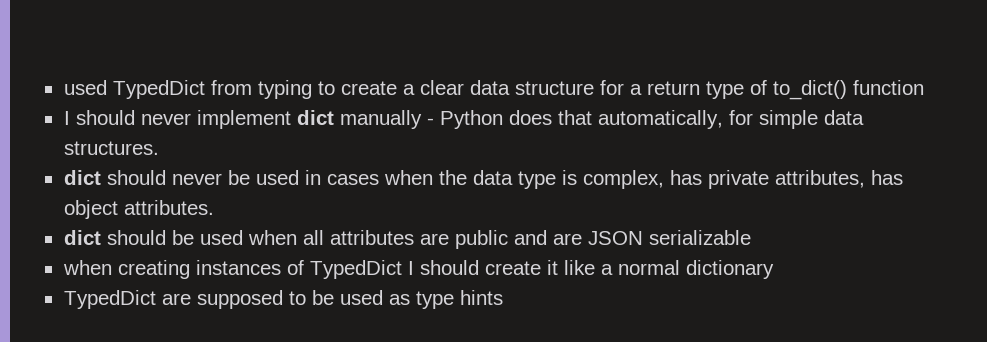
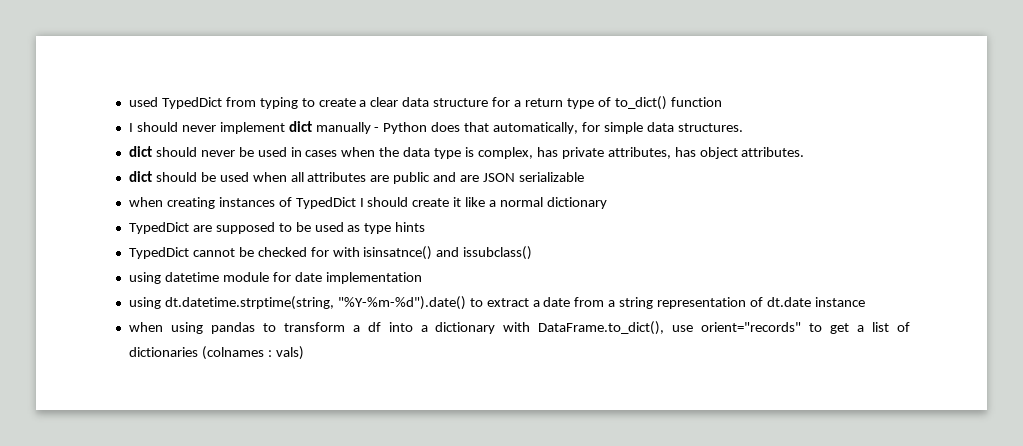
(503, 297) none -> [128,246,533,260] [128,272,422,284] [128,296,865,310] [128,321,910,335] [128,346,304,360] // TypedDict cannot be checked for with isinsatnce() and issubclass() // using datetime module for date implementation // using dt.datetime.strptime(string, "%Y-%m-%d").date() to extract a date from a string representation of dt.date instance // when using pandas to transform a df into a dictionary with DataFrame.to_dict(), use orient="records" to get a list of dictionaries (colnames : vals)

